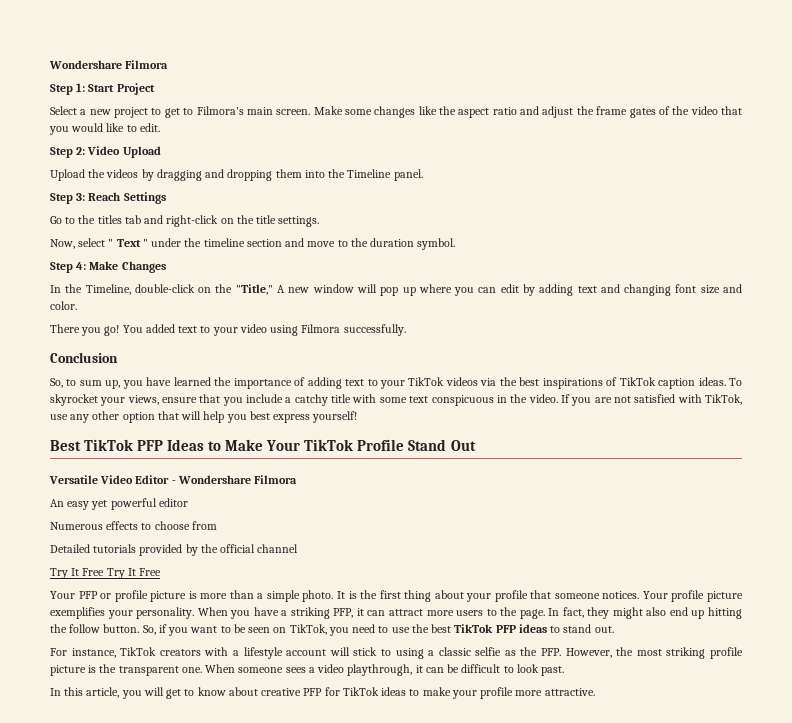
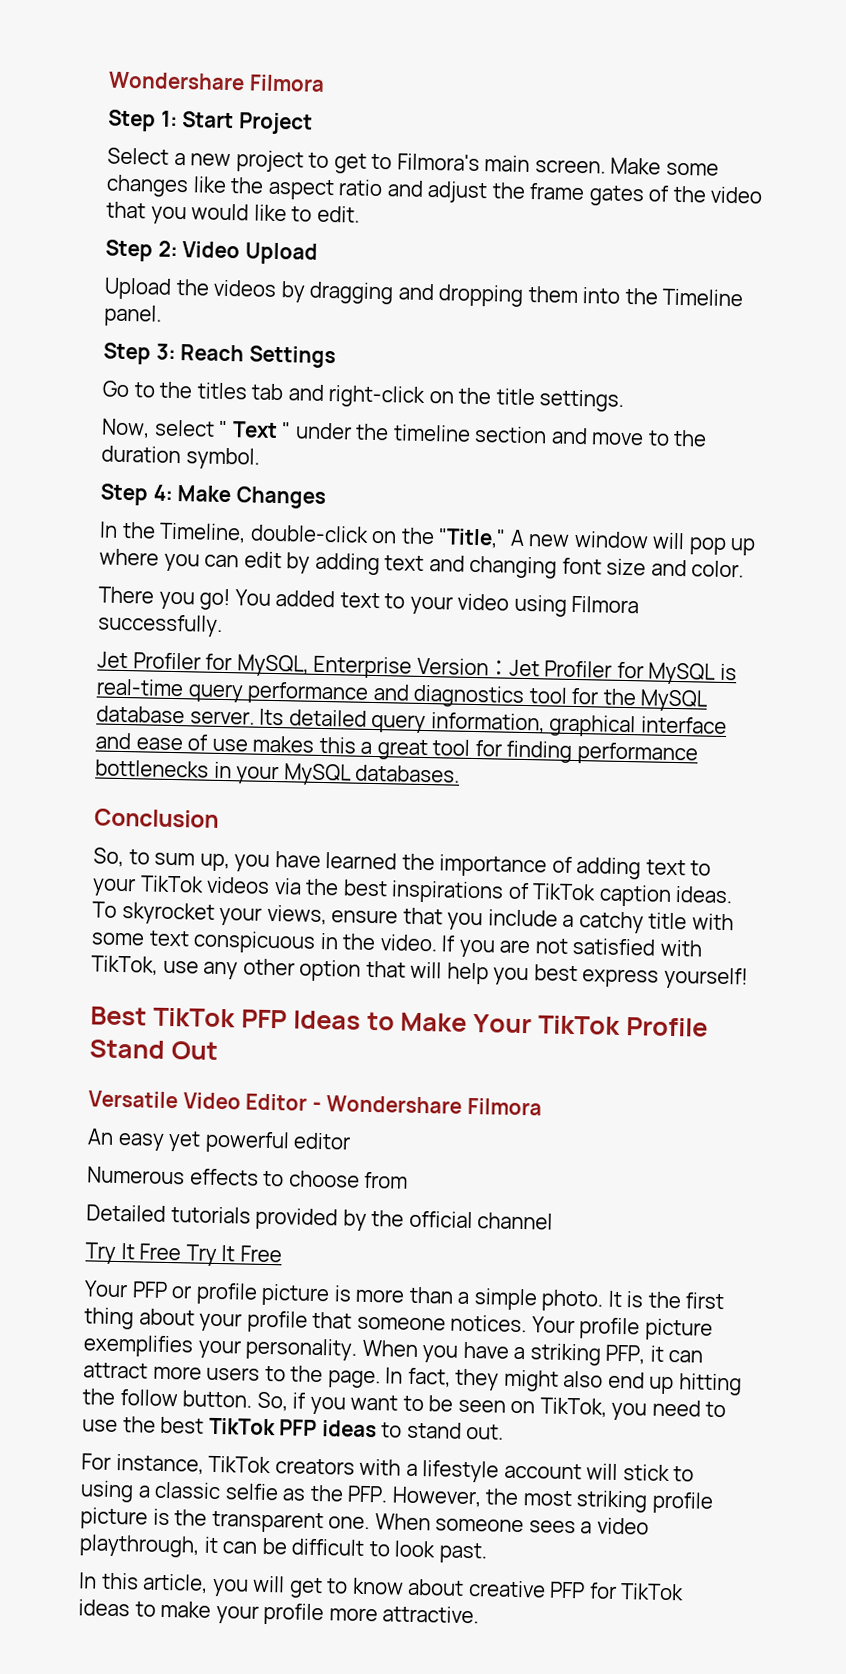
(406, 330) none -> [97,651,737,685] [96,678,709,712] [96,705,727,738] [95,732,698,766] [95,759,461,786] // Jet Profiler for MySQL, Enterprise Version：Jet Profiler for MySQL is real-time query performance and diagnostics tool for the MySQL database server. Its detailed query information, graphical interface and ease of use makes this a great tool for finding performance bottlenecks in your MySQL databases.

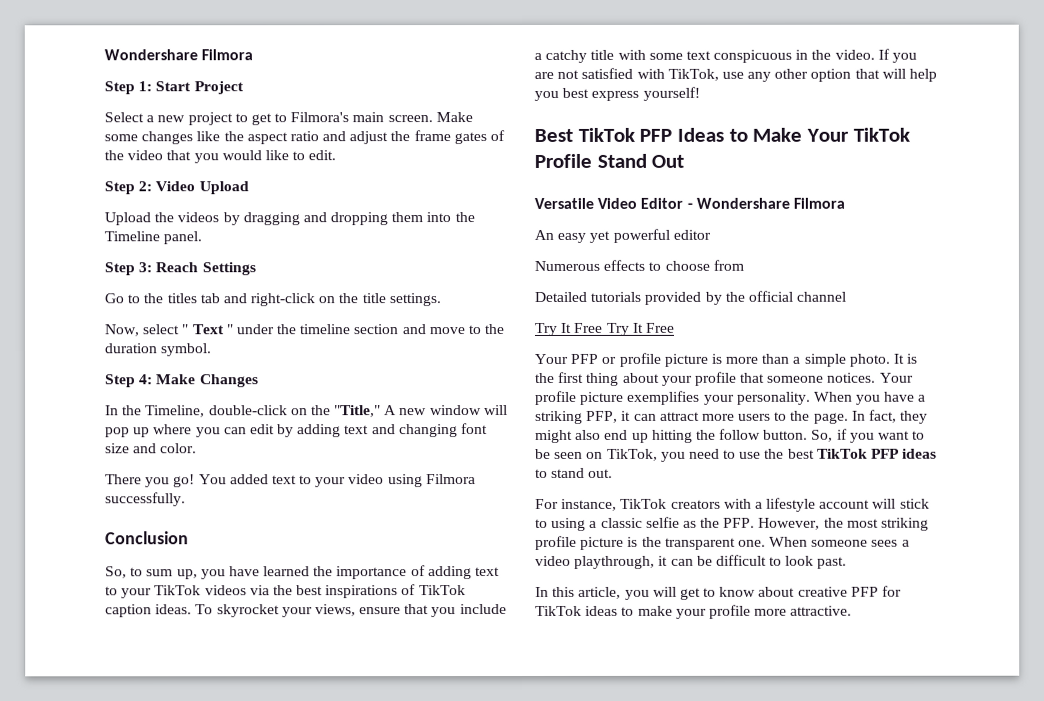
[97,651,737,685] [96,678,709,712] [96,705,727,738] [95,732,698,766] [95,759,461,786] // Jet Profiler for MySQL, Enterprise Version：Jet Profiler for MySQL is real-time query performance and diagnostics tool for the MySQL database server. Its detailed query information, graphical interface and ease of use makes this a great tool for finding performance bottlenecks in your MySQL databases. -> (186, 499) none

